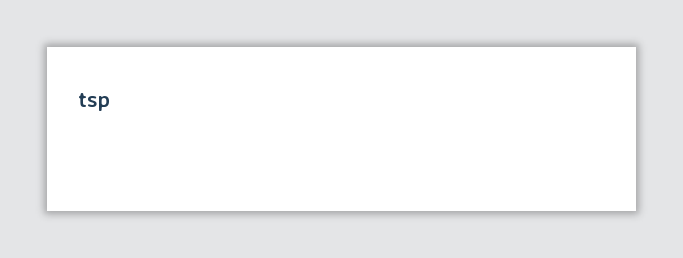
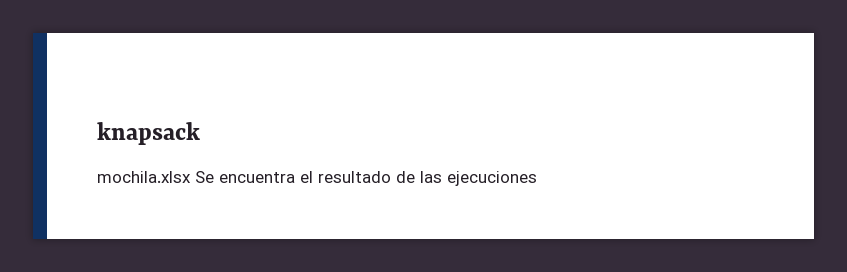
[78,93,110,111] tsp -> [97,122,200,145] [97,171,537,186] knapsack // mochila.xlsx Se encuentra el resultado de las ejecuciones

